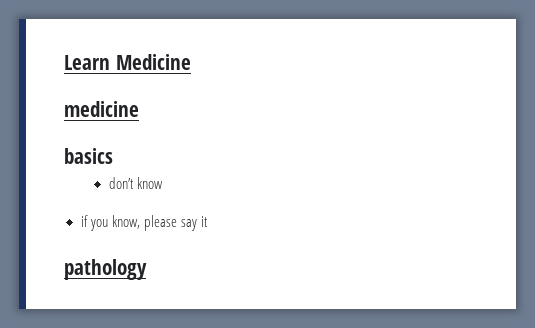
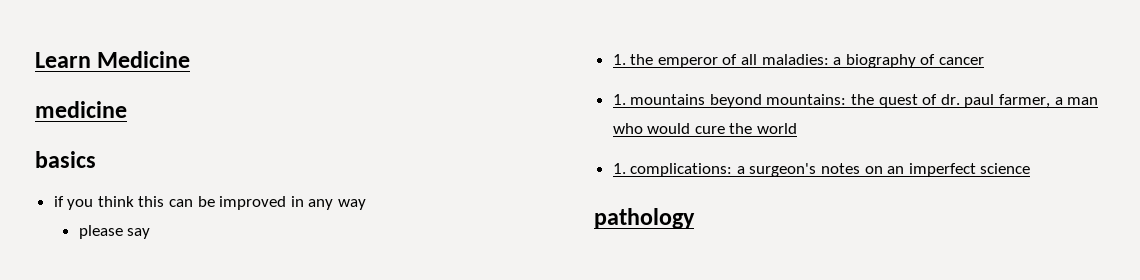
[108,177,163,189] // don’t know -> (96, 159) none
[111,215,208,231] know, please say it -> [97,196,367,210] [78,225,151,239] [612,54,985,68] [612,94,1099,108] [612,123,798,134] [612,163,1031,177] think this can be improved in any way // please say // 1. the emperor of all maladies: a biography of cancer // 1. mountains beyond mountains: the quest of dr. paul farmer, a man who would cure the world // 1. complications: a surgeon's notes on an imperfect science

